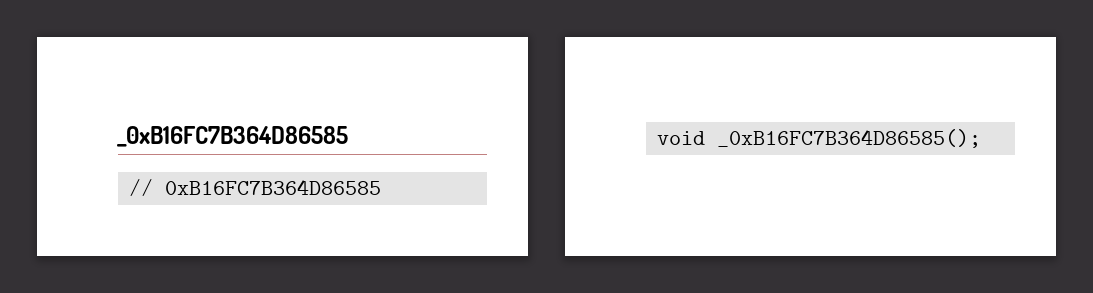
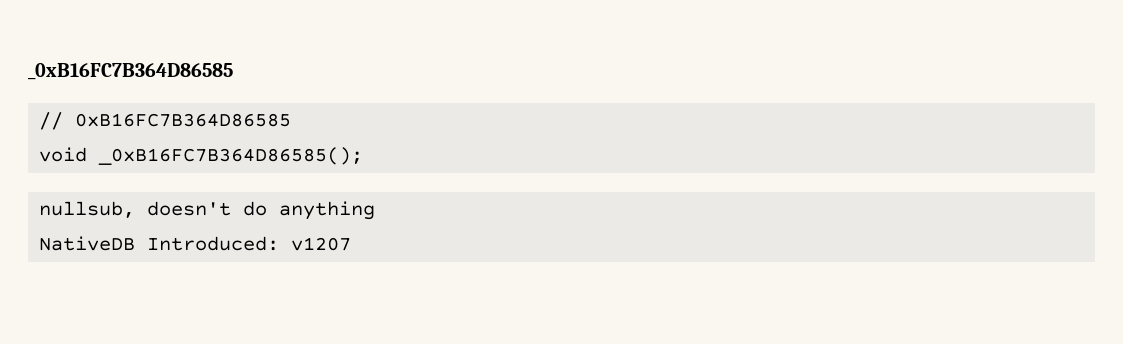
(982, 138) none -> [39,201,376,220] [39,236,352,251] // nullsub, doesn't do anything // NativeDB Introduced: v1207

